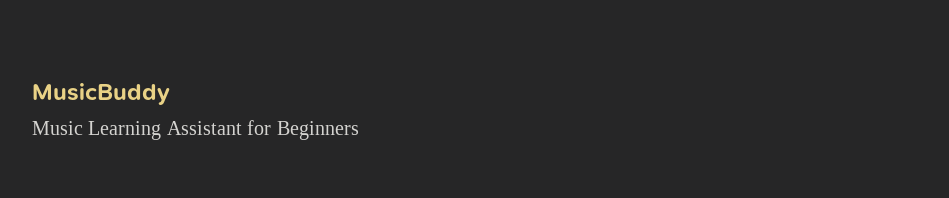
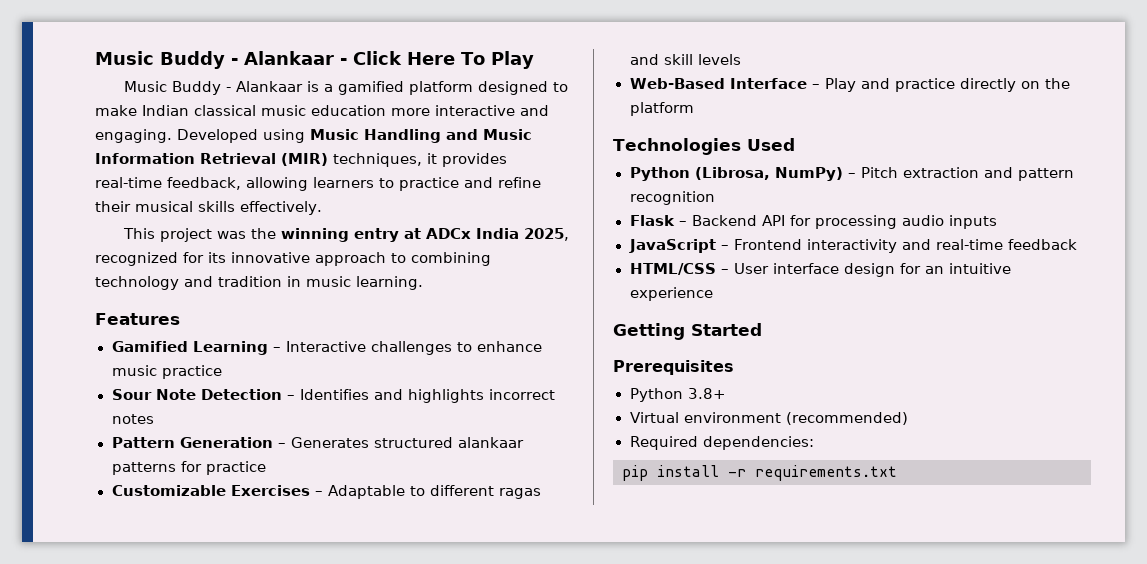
[32,83,170,105] [32,120,359,140] MusicBuddy // Music Learning Assistant for Beginners -> [95,51,534,69] [123,81,568,95] [95,105,549,116] [95,129,532,143] [95,153,507,167] [95,177,541,191] [95,201,322,215] [122,228,569,242] [95,252,491,266] [95,276,423,290] [95,313,180,325] [111,341,542,355] [111,365,222,379] [111,389,555,403] [111,414,154,424] [111,437,524,448] [111,461,266,475] [111,485,541,499] [629,54,741,65] [629,78,1070,92] [629,102,694,116] [613,138,795,155] [629,167,1074,181] [629,191,715,205] [629,215,997,229] [628,239,1078,253] [629,263,1011,277] [629,287,713,301] [613,323,762,340] [613,360,734,375] [629,388,726,402] [629,412,908,425] [629,436,814,450] [622,465,897,481] Music Buddy - Alankaar - Click Here To Play // Music Buddy - Alankaar is a gamified platform designed to make Indian classical music education more interactive and engaging. Developed using Music Handling and Music Information Retrieval (MIR) techniques, it provides real-time feedback, allowing learners to practice and refine their musical skills effectively. // This project was the winning entry at ADCx India 2025, recognized for its innovative approach to combining technology and tradition in music learning. // Features // Gamified Learning – Interactive challenges to enhance music practice // Sour Note Detection – Identifies and highlights incorrect notes // Pattern Generation – Generates structured alankaar patterns for practice // Customizable Exercises – Adaptable to different ragas and skill levels // Web-Based Interface – Play and practice directly on the platform // Technologies Used // Python (Librosa, NumPy) – Pitch extraction and pattern recognition // Flask – Backend API for processing audio inputs // JavaScript – Frontend interactivity and real-time feedback // HTML/CSS – User interface design for an intuitive experience // Getting Started // Prerequisites // Python 3.8+ // Virtual environment (recommended) // Required dependencies: // pip install -r requirements.txt

